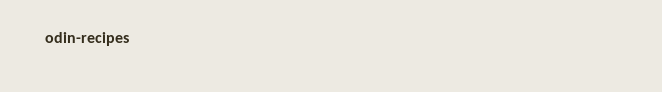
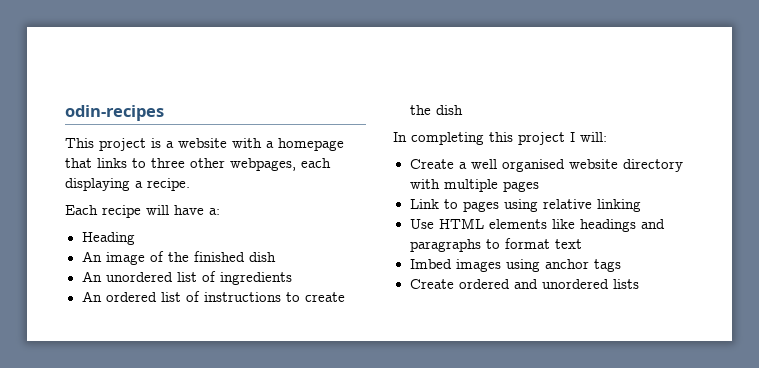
(129, 39) none -> [65,138,344,151] [65,158,331,171] [65,178,190,191] [65,205,220,218] [81,232,135,245] [81,251,276,265] [81,271,292,285] [81,291,345,302] [409,105,463,115] [393,132,607,145] [409,159,683,172] [409,179,539,192] [409,199,641,212] [409,218,665,232] [409,238,582,252] [409,259,621,272] [409,279,639,289] // This project is a website with a homepage that links to three other webpages, each displaying a recipe. // Each recipe will have a: // Heading // An image of the finished dish // An unordered list of ingredients // An ordered list of instructions to create the dish // In completing this project I will: // Create a well organised website directory with multiple pages // Link to pages using relative linking // Use HTML elements like headings and paragraphs to format text // Imbed images using anchor tags // Create ordered and unordered lists

